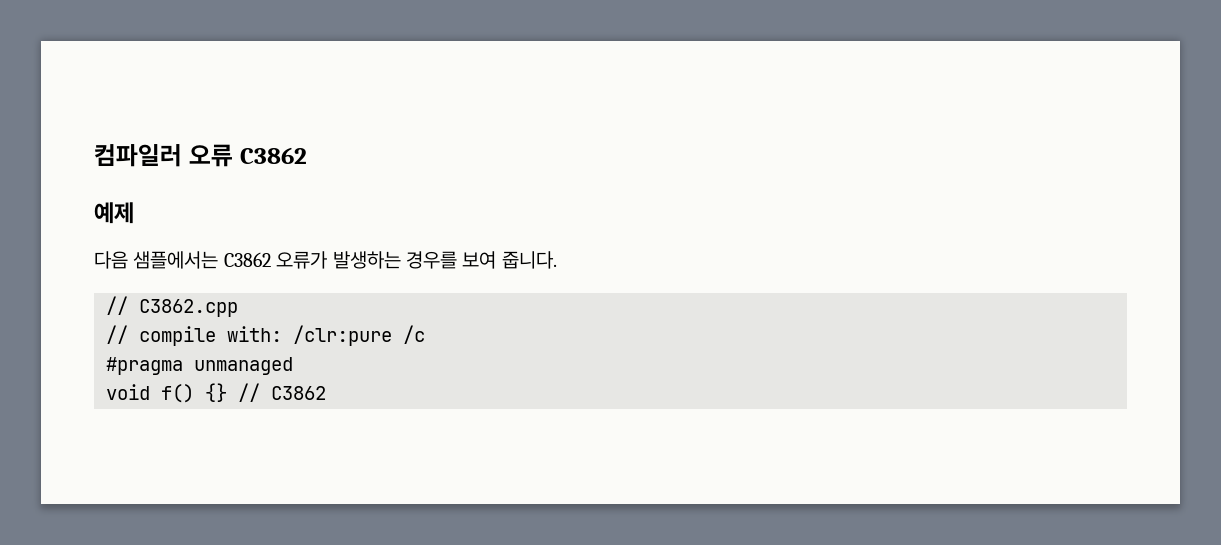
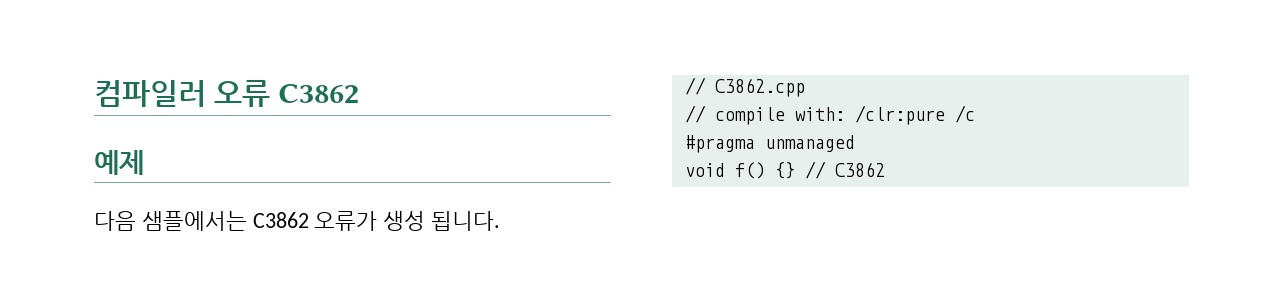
[332,251,557,269] 발생하는 경우를 보여 줍니다. -> [383,211,501,231] 생성 됩니다.

